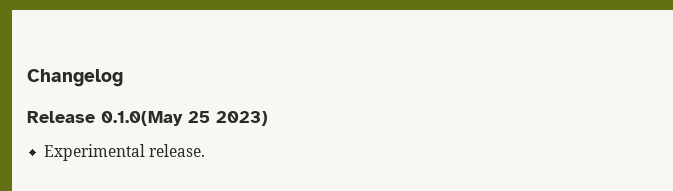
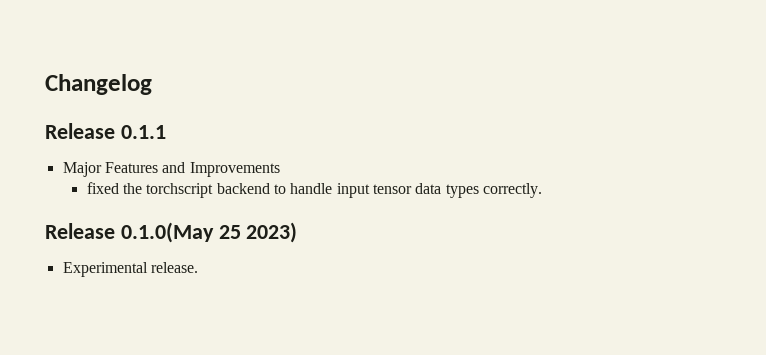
(123, 78) none -> [45,123,166,139] [62,162,280,177] [86,182,543,198] // Release 0.1.1 // Major Features and Improvements // fixed the torchscript backend to handle input tensor data types correctly.

